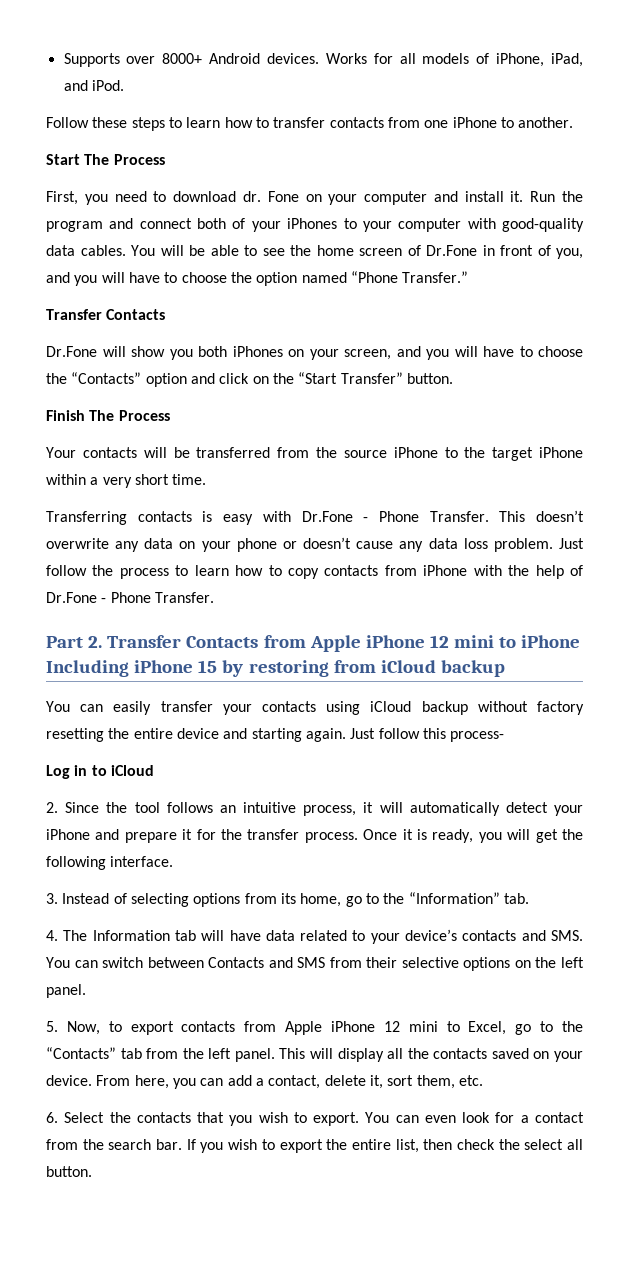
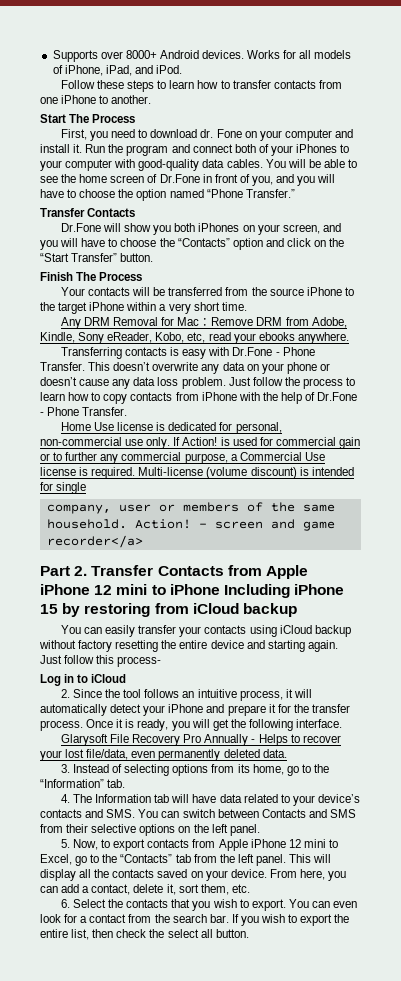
(207, 479) none -> [60,317,347,329] [40,332,349,344] // Any DRM Removal for Mac：Remove DRM from Adobe, Kindle, Sony eReader, Kobo, etc, read your ebooks anywhere.
(214, 597) none -> [60,422,282,434] [40,437,360,449] [40,452,325,464] [40,467,354,479] [40,482,87,494] [46,502,335,514] [46,519,335,531] [46,535,143,548] // Home Use license is dedicated for personal, non-commercial use only. If Action! is used for commercial gain or to further any commercial purpose, a Commercial Use license is required. Multi-license (volume discount) is intended for single // company, user or members of the same household. Action! - screen and game recorder</a>
(174, 861) none -> [60,734,341,746] [40,749,287,761] // Glarysoft File Recovery Pro Annually - Helps to recover your lost file/data, even permanently deleted data.

